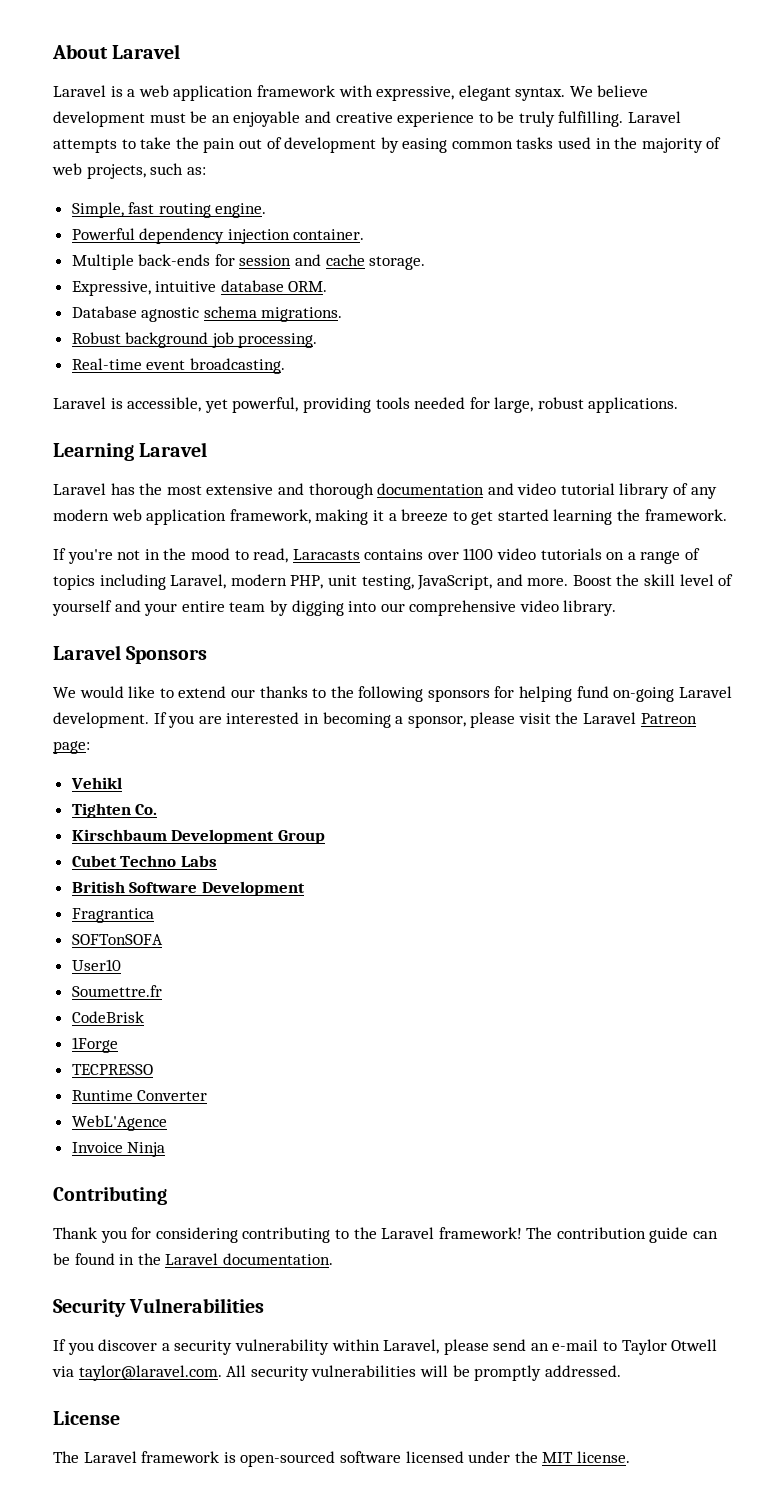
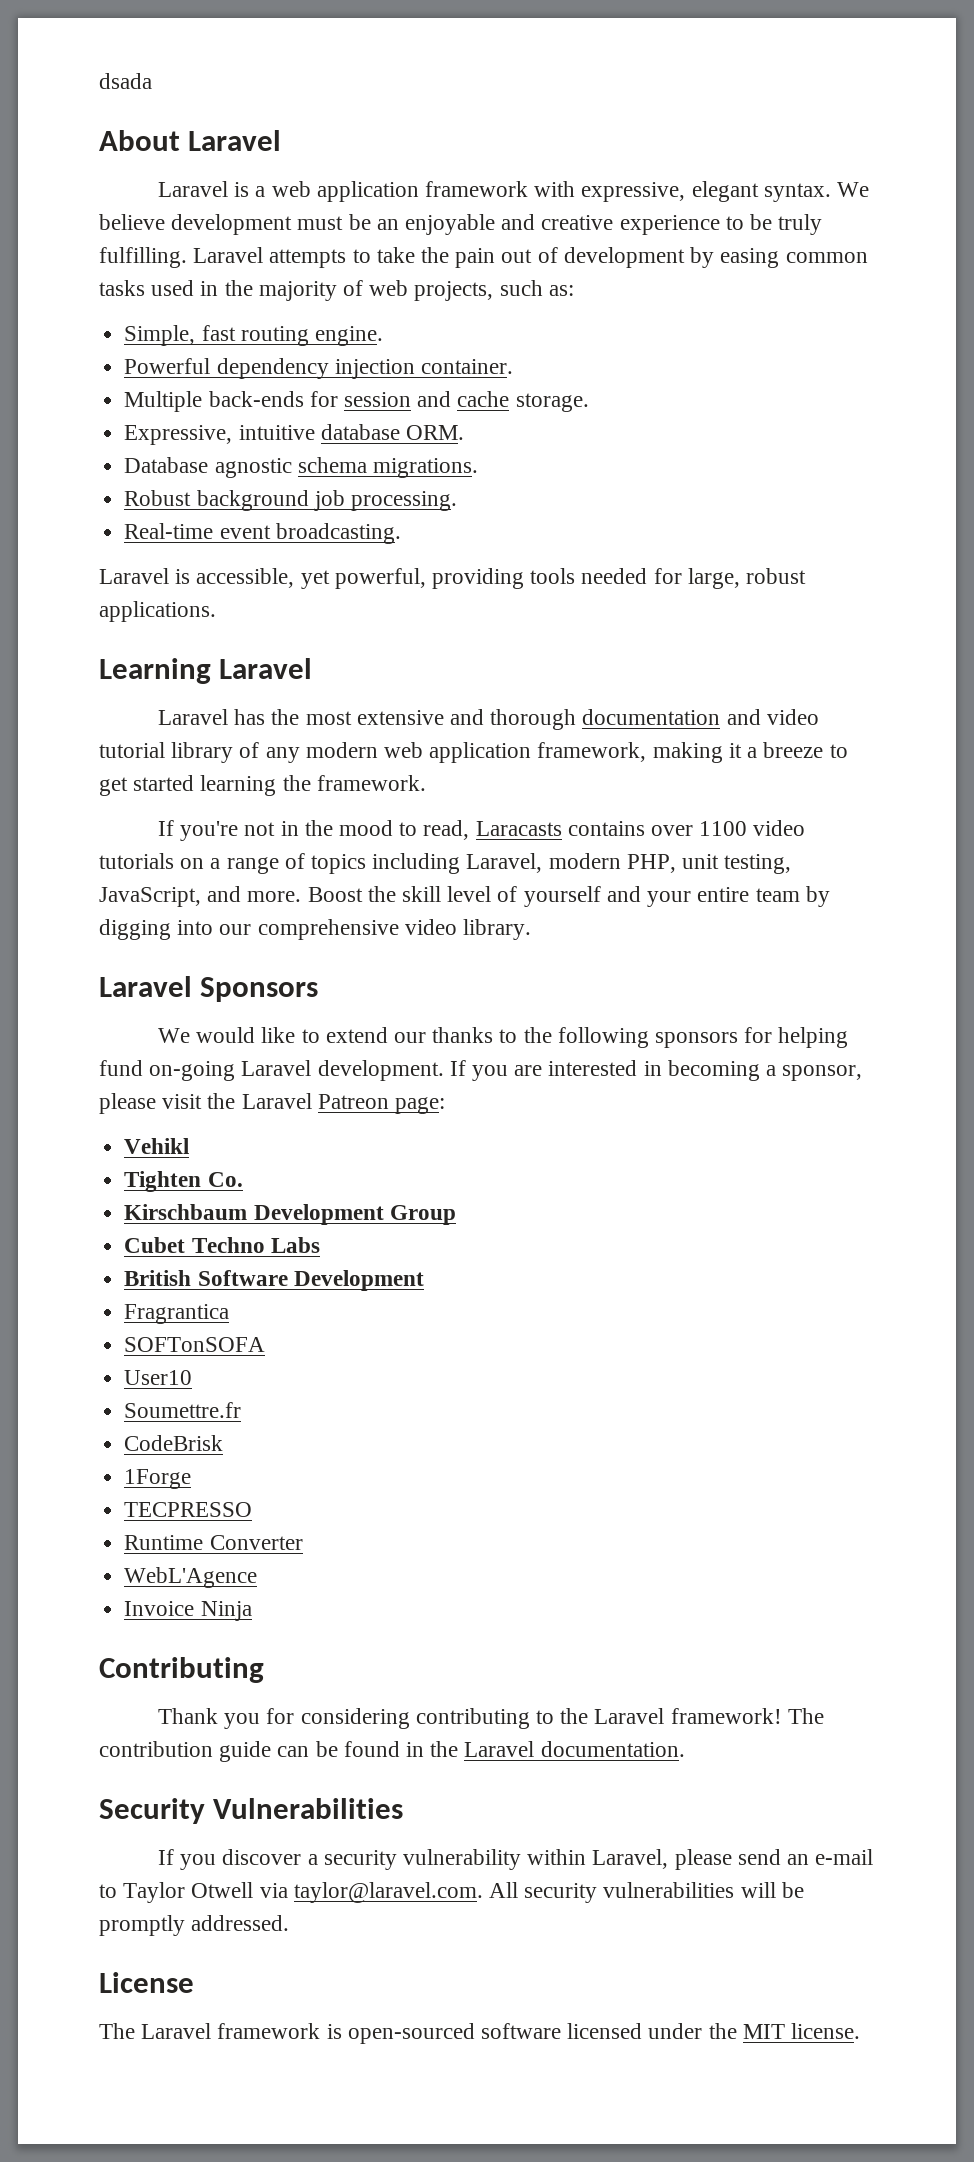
(52, 51) none -> [99,73,152,89] dsada //

